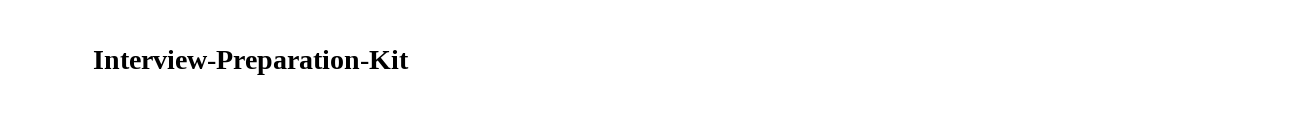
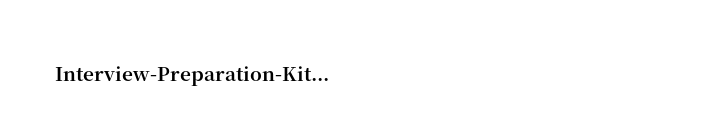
[93,50,409,75] Interview-Preparation-Kit -> [55,66,329,86] Interview-Preparation-Kit...

